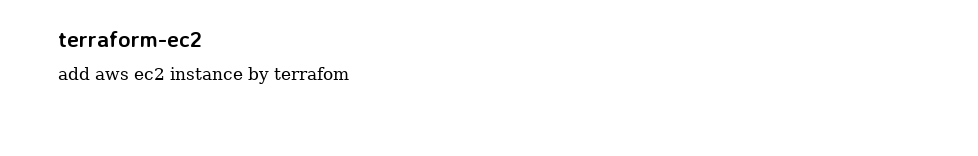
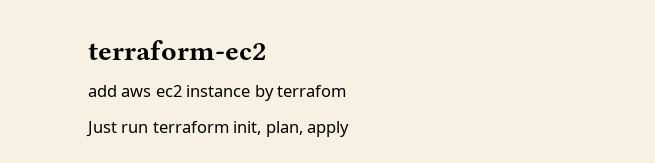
(349, 73) none -> [86,121,350,137] // Just run terraform init, plan, apply

